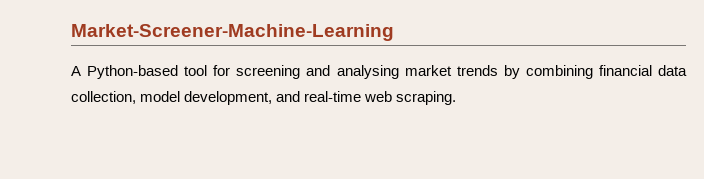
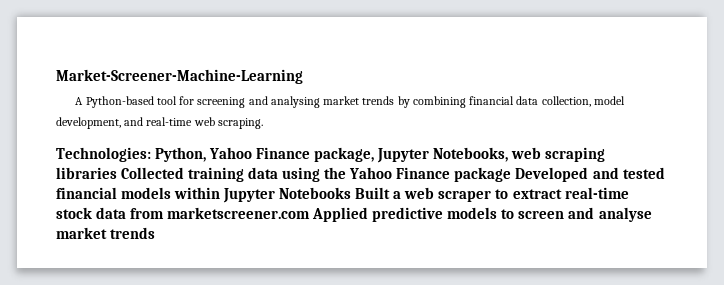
(457, 98) none -> [56,147,606,163] [56,167,665,182] [56,187,629,203] [56,207,652,222] [56,227,156,239] // Technologies: Python, Yahoo Finance package, Jupyter Notebooks, web scraping libraries Collected training data using the Yahoo Finance package Developed and tested financial models within Jupyter Notebooks Built a web scraper to extract real-time stock data from marketscreener.com Applied predictive models to screen and analyse market trends

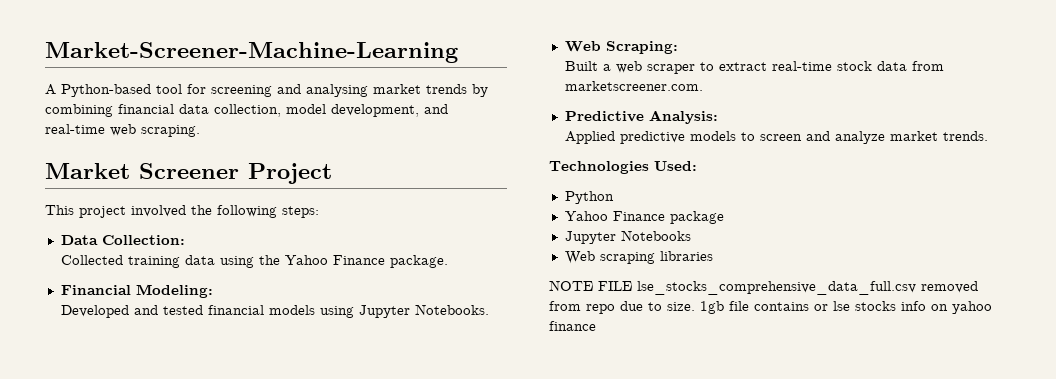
[56,147,606,163] [56,167,117,179] Technologies: Python, Yahoo Finance package, Jupyter Notebooks, web scraping libraries -> [45,163,332,184] [45,205,319,218] [60,235,185,245] Market Screener Project // This project involved the following steps: // Data Collection: //
[454,167,512,182] package -> [390,255,449,268] [60,284,213,298] package. // Financial Modeling: //
[174,187,352,203] within Jupyter Notebooks -> [320,304,490,318] [564,41,678,54] using Jupyter Notebooks. // Web Scraping: //
[167,207,311,219] marketscreener.com -> [565,81,704,91] [564,110,718,124] marketscreener.com. // Predictive Analysis: //
[598,207,652,222] [56,227,156,239] analyse market trends -> [835,131,989,144] [549,161,697,174] [564,191,614,204] [564,211,724,224] [564,230,691,244] [564,251,713,264] [549,280,978,295] [549,301,992,314] [549,321,596,331] analyze market trends. // Technologies Used: // Python // Yahoo Finance package // Jupyter Notebooks // Web scraping libraries // NOTE FILE lse_stocks_comprehensive_data_full.csv removed from repo due to size. 1gb file contains or lse stocks info on yahoo finance

